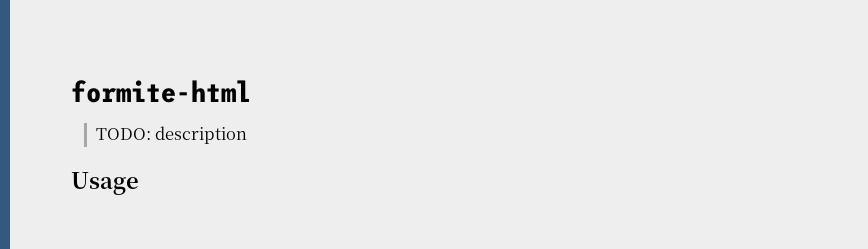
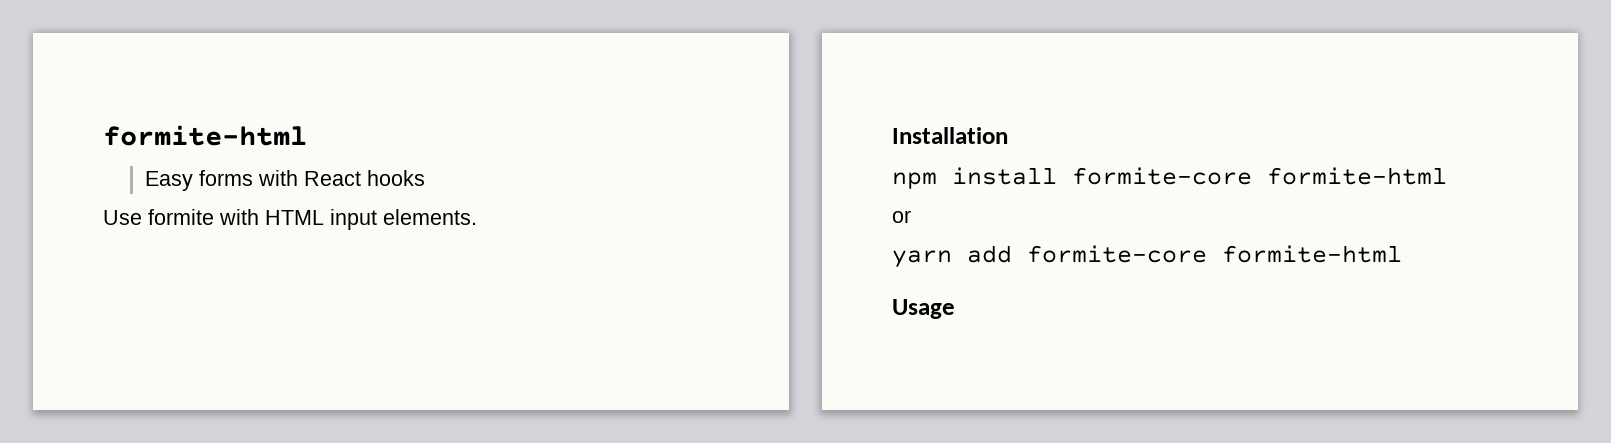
[71,80,251,103] [95,126,248,144] formite-html // TODO: description -> [103,125,307,146] [144,170,425,191] [103,209,477,230] [892,127,1008,144] [892,167,1447,189] [892,210,911,223] [892,245,1402,268] formite-html // Easy forms with React hooks // Use formite with HTML input elements. // Installation // npm install formite-core formite-html // or // yarn add formite-core formite-html

